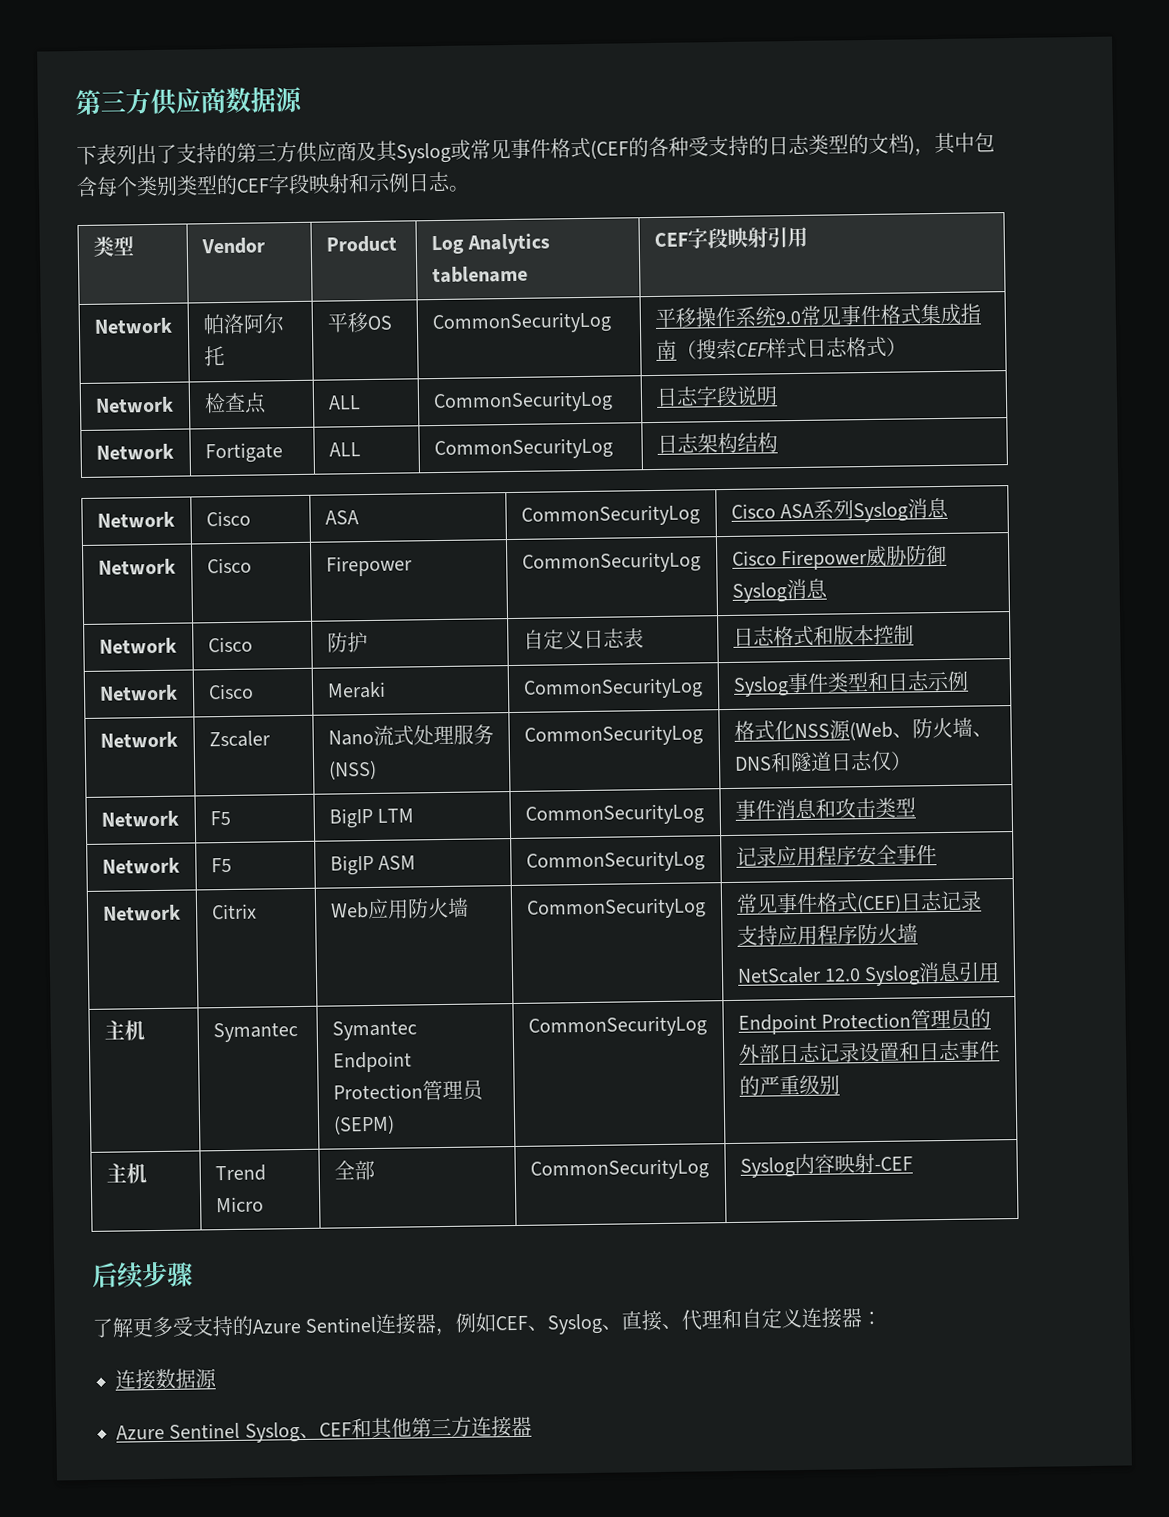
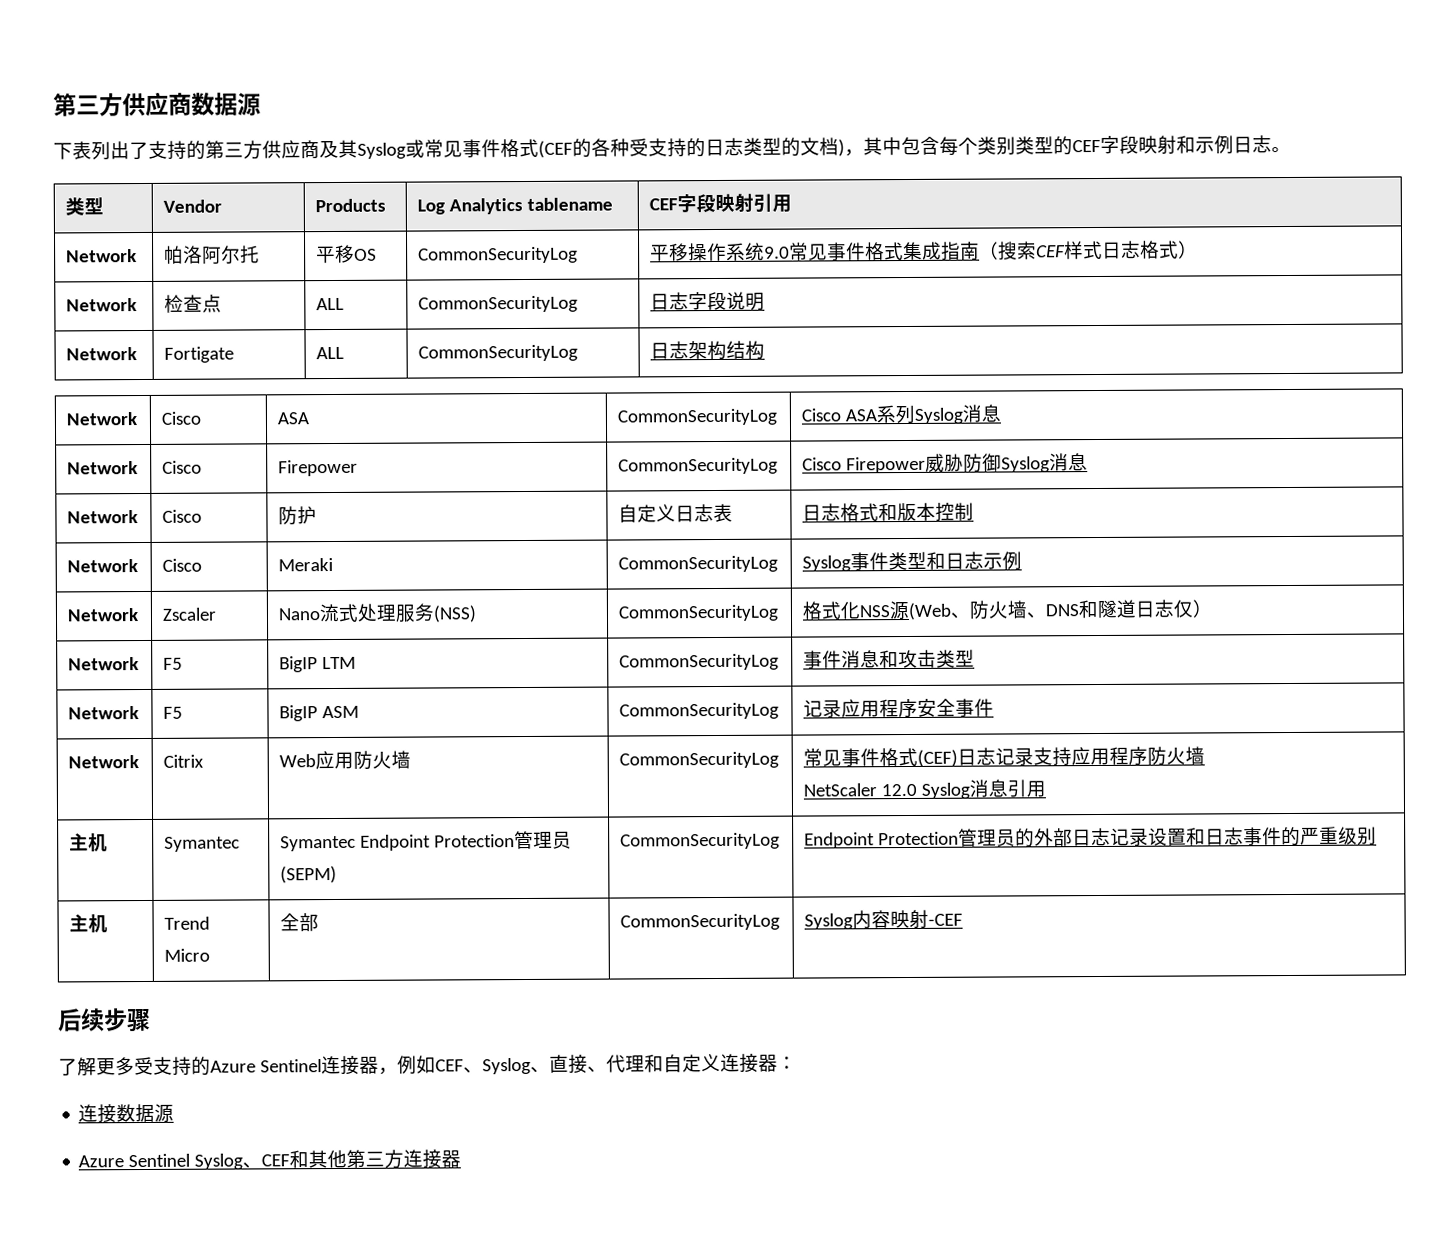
[325,235,397,253] Product -> [315,198,387,213] Products

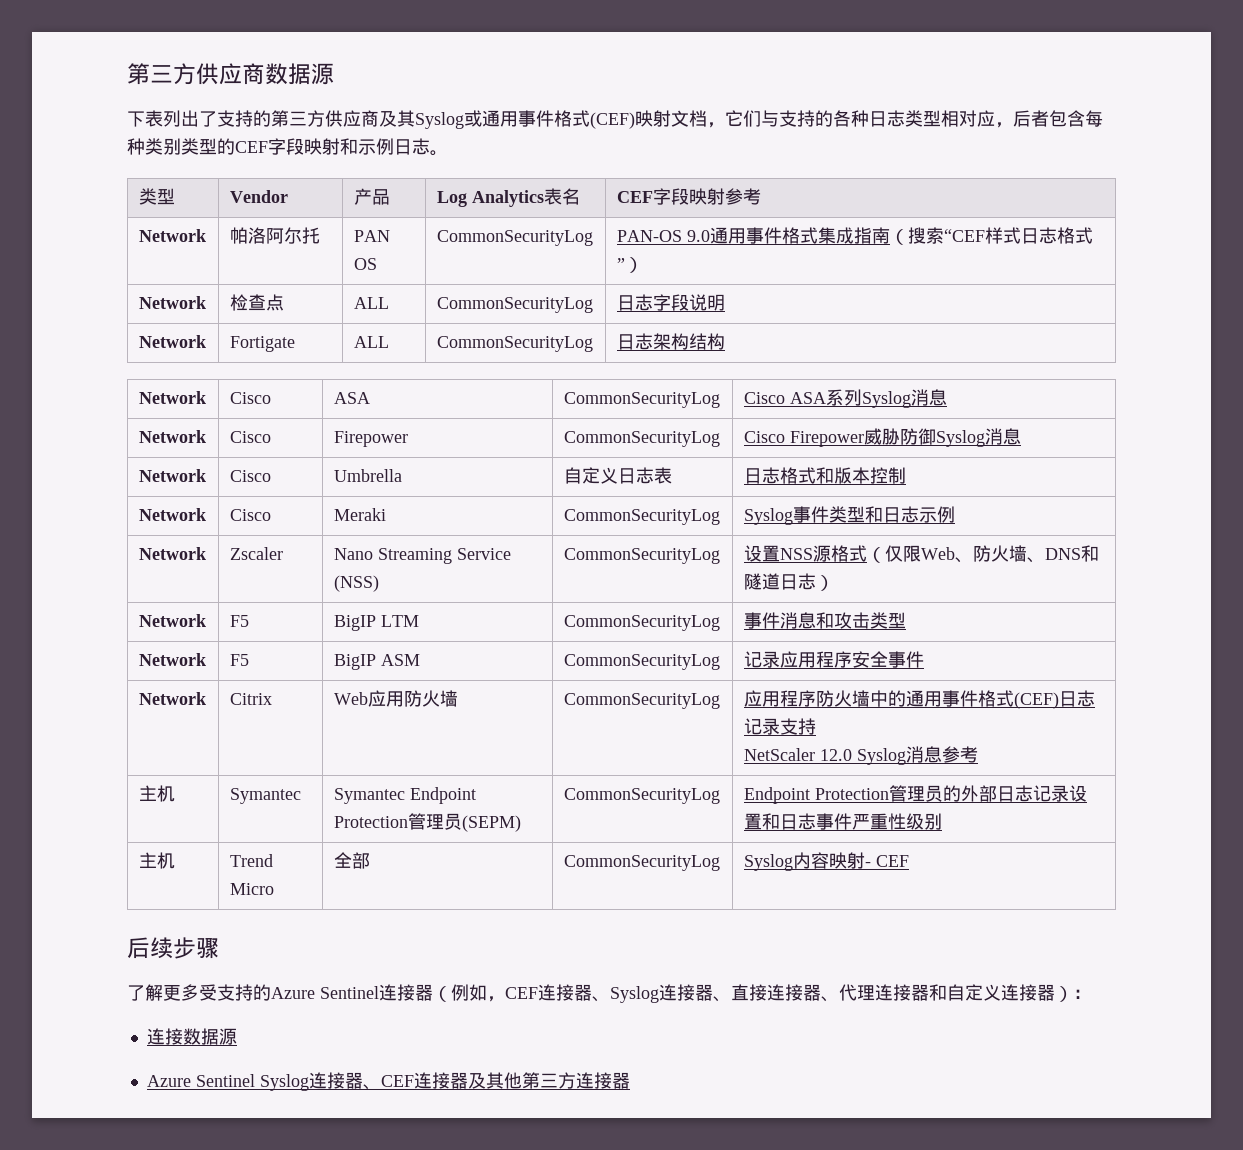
[424,136,978,158] 常见事件格式(CEF的各种受支持的日志类型的文档)，其中包含每个 -> [482,110,1103,129] [127,138,145,155] 通用事件格式(CEF)映射文档，它们与支持的各种日志类型相对应，后者包含每种
[315,198,387,213] Products -> [353,188,390,205] 产品
[527,197,614,211] [649,193,793,213] tablename | CEF字段映射引用 -> [543,188,580,205] [616,188,761,205] 表名 | CEF字段映射参考
[316,244,356,264] 平移 -> [353,230,390,242] PAN
[650,242,829,262] 平移操作系统9.0常见 -> [616,227,746,244] PAN-OS 9.0通用
[1036,245,1067,258] CEF -> [943,229,985,242] “CEF
(1180, 249) none -> [616,258,625,270] ”
[278,506,318,526] 防护 -> [333,469,402,482] Umbrella
[319,603,436,623] 流式处理服务 -> [377,548,511,564] Streaming Service
[802,600,953,621] 格式化NSS源(Web -> [743,545,955,563] 设置NSS源格式（仅限Web
[1173,599,1194,618] 仅 -> (816, 581) none
[803,748,843,767] 常见 -> [743,690,942,707] 应用程序防火墙中的通用
[1071,746,1206,766] 应用程序防火墙 -> (816, 726) none
[1007,779,1047,798] 引用 -> [941,746,978,763] 参考
[1281,826,1340,847] 的严重 -> [851,813,906,830] 严重性
[928,913,964,926] -CEF -> [864,855,909,867] - CEF
[377,1054,645,1075] ，例如CEF、Syslog、直接、代理 -> [433,984,929,1003] （例如，CEF连接器、Syslog连接器、直接连接器、代理连接器
(778, 1063) none -> [1055,986,1073,1002] ）
[242,1150,310,1169] 、CEF和 -> [308,1072,486,1090] 连接器、CEF连接器及

